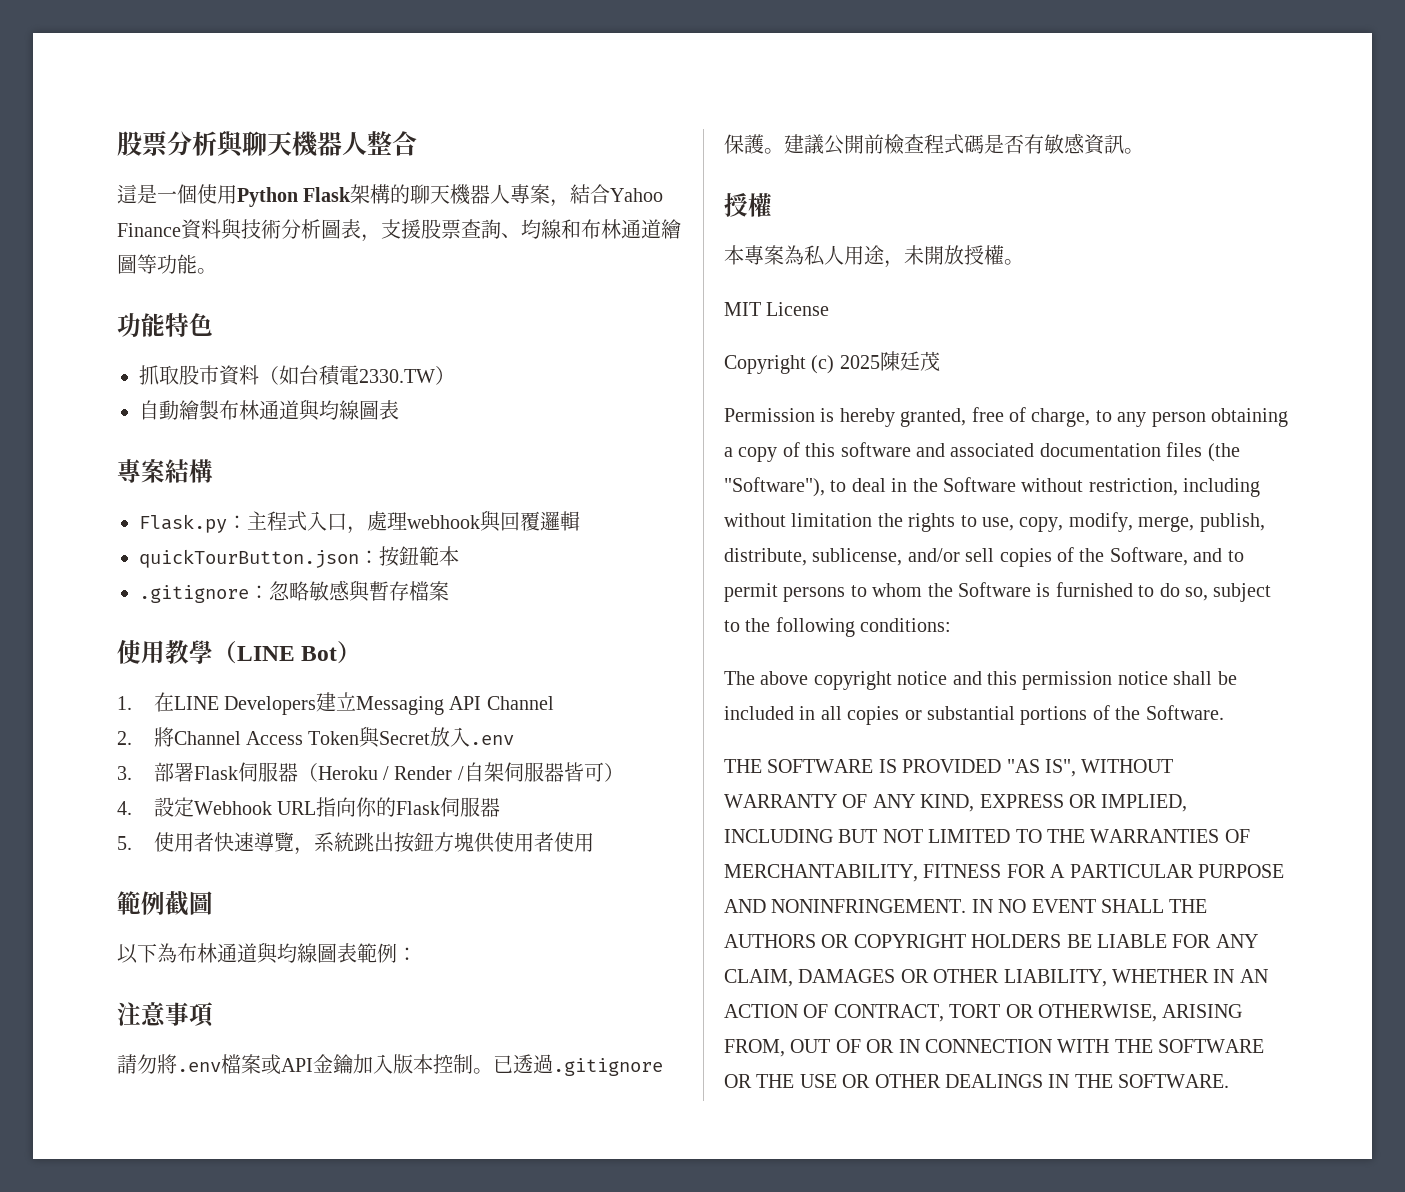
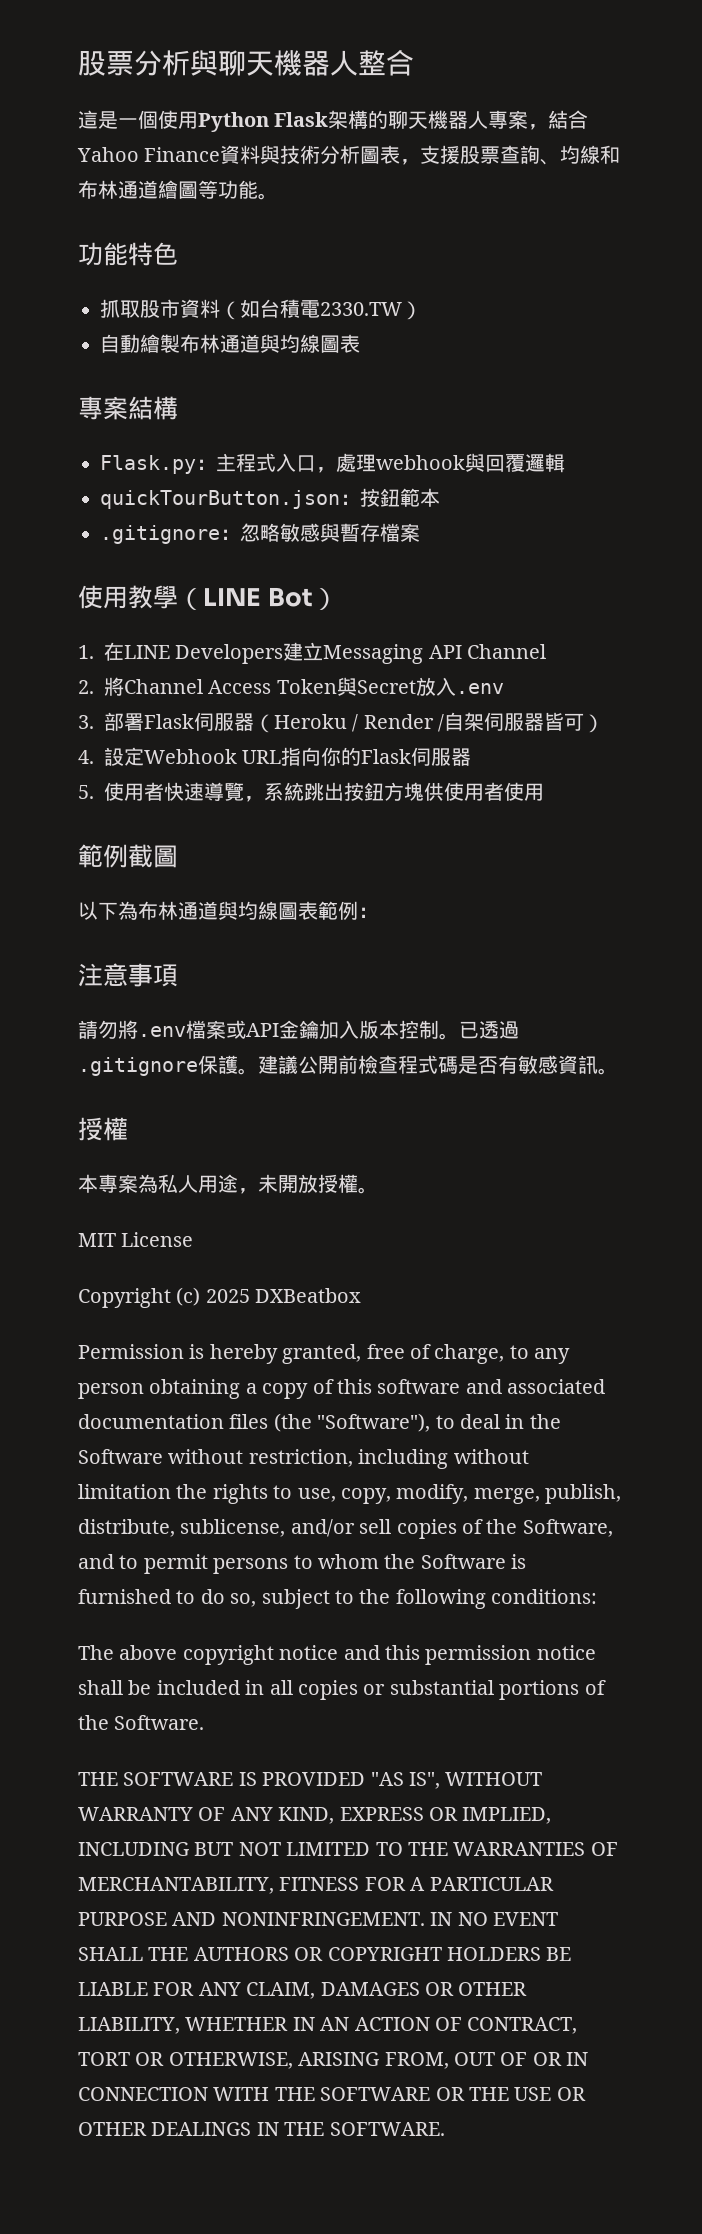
[879,351,940,372] 陳廷茂 -> [255,1288,362,1303] DXBeatbox

